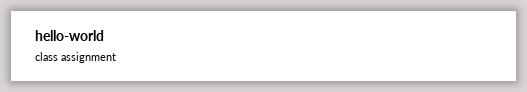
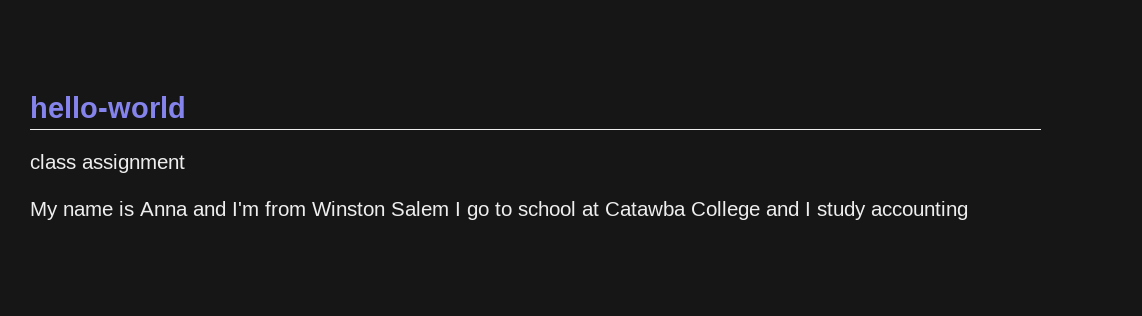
(116, 57) none -> [30,201,968,220] // My name is Anna and I'm from Winston Salem I go to school at Catawba College and I study accounting

